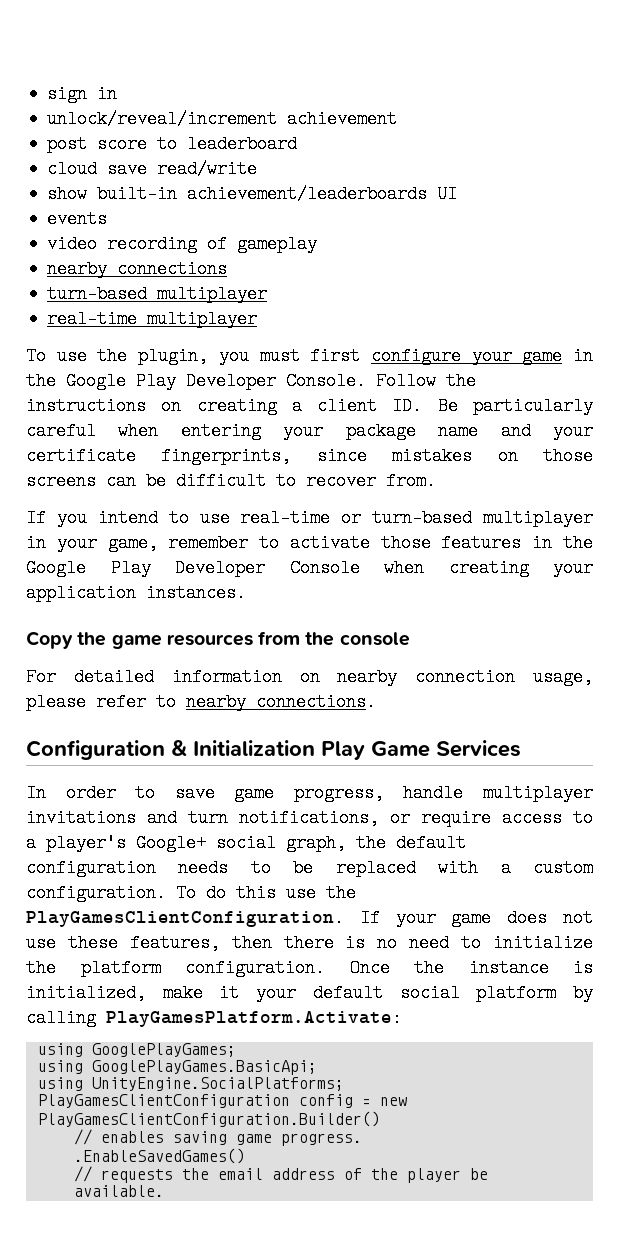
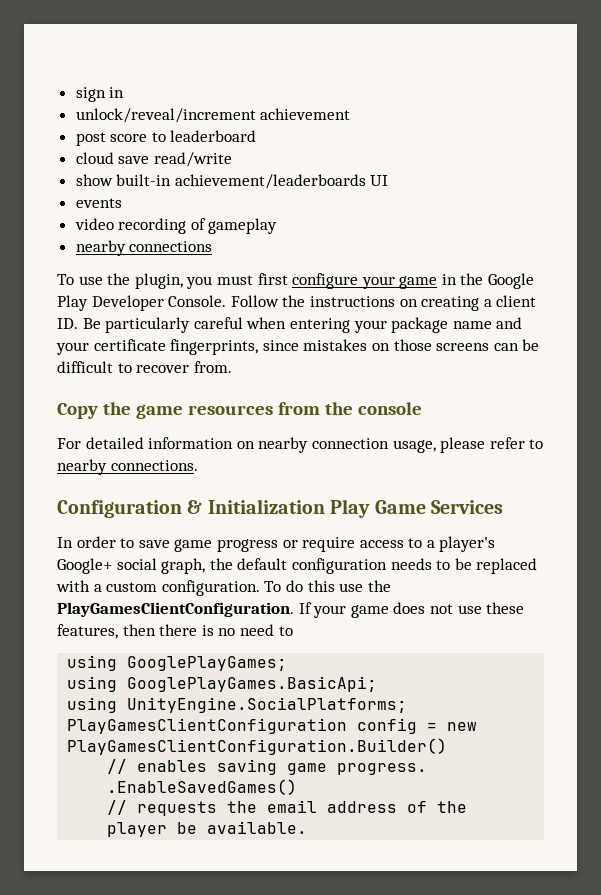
[47,285,268,303] [47,310,258,328] // turn-based multiplayer // real-time multiplayer -> (213, 246) none
[26,509,593,527] [26,534,593,552] [26,559,593,577] [26,584,246,602] // If you intend to use real-time or turn-based multiplayer in your game, remember to activate those features in the Google Play Developer Console when creating your application instances. -> (232, 367) none
[293,784,593,802] [26,809,379,827] progress, handle multiplayer invitations and turn notifications, -> [216,539,278,552] progress
[493,934,594,952] [26,959,593,977] [26,984,593,1002] [26,1009,402,1027] initialize the platform configuration. Once the instance is initialized, make it your default social platform by calling PlayGamesPlatform.Activate: -> (293, 631) none

